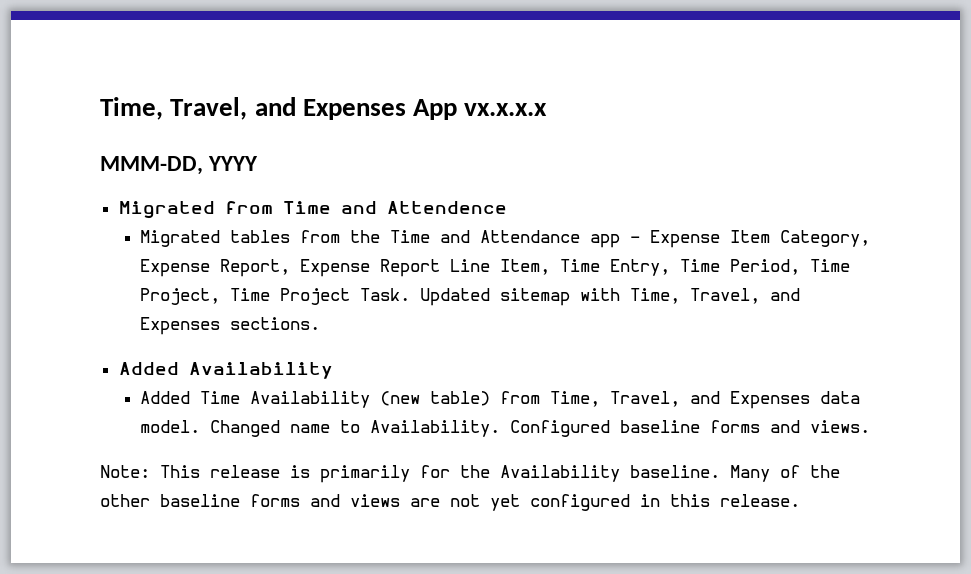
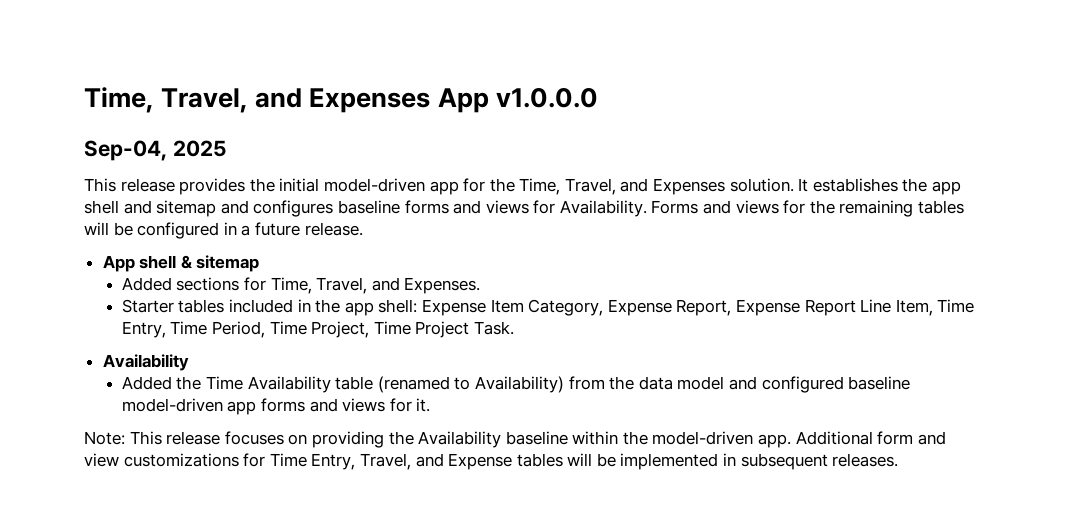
[464,103,548,116] [100,156,259,175] [118,201,507,219] [139,230,640,248] vx.x.x.x // MMM-DD, YYYY // Migrated from Time and Attendence // Migrated tables from the Time and Attendance app - -> [495,88,598,108] [84,140,226,161] [84,178,962,195] [84,200,965,217] [84,222,363,239] [102,255,260,272] [121,277,481,294] [121,299,418,316] v1.0.0.0 // Sep-04, 2025 // This release provides the initial model-driven app for the Time, Travel, and Expenses solution. It establishes the app shell and sitemap and configures baseline forms and views for Availability. Forms and views for the remaining tables will be configured in a future release. // App shell & sitemap // Added sections for Time, Travel, and Expenses. // Starter tables included in the app shell:
[419,288,800,306] [139,317,320,335] [118,362,179,375] Updated sitemap with Time, Travel, and Expenses sections. // Added -> (515, 328) //
(190, 397) none -> [176,376,202,390] the
[379,391,860,409] [139,420,870,437] [100,465,840,483] [100,494,800,511] (new table) from Time, Travel, and Expenses data model. Changed name to Availability. Configured baseline forms and views. // Note: This release is primarily for the Availability baseline. Many of the other baseline forms and views are not yet configured in this release. -> [335,376,911,393] [121,398,431,415] [84,431,946,448] [84,453,899,470] table (renamed to Availability) from the data model and configured baseline model-driven app forms and views for it. // Note: This release focuses on providing the Availability baseline within the model-driven app. Additional form and view customizations for Time Entry, Travel, and Expense tables will be implemented in subsequent releases.

